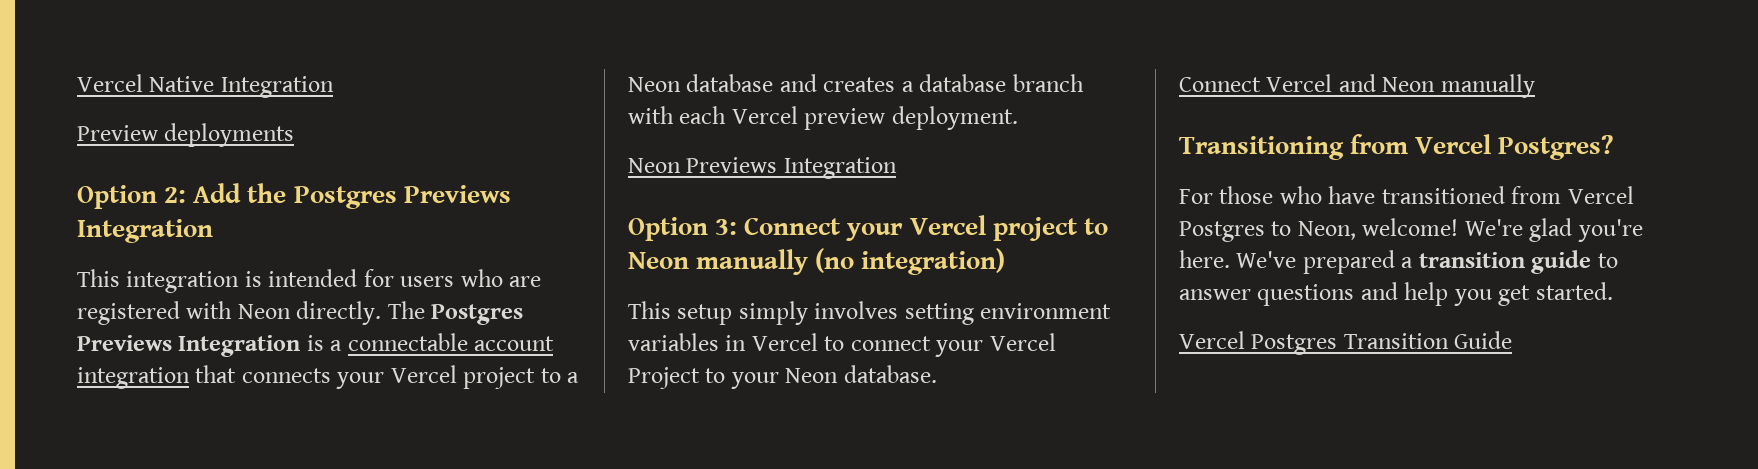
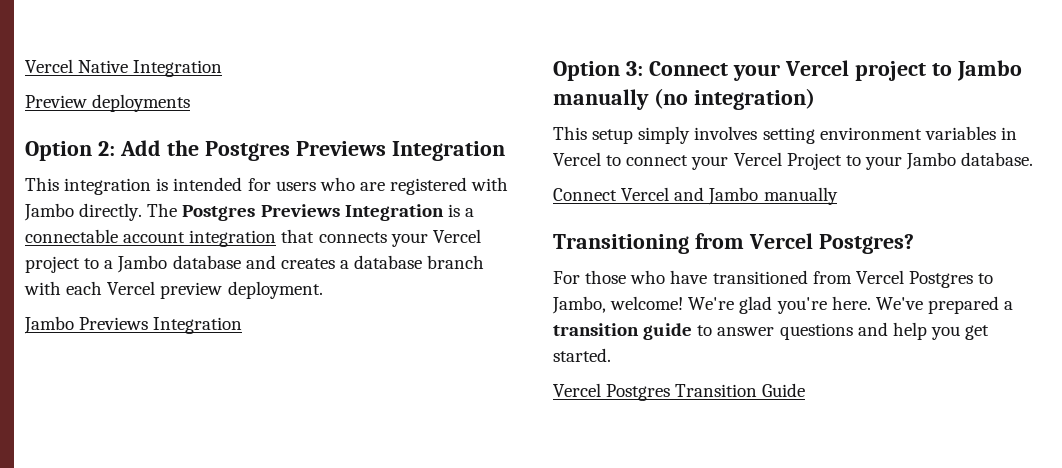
[237,304,291,319] Neon -> [24,203,74,221] Jambo
[628,77,681,92] Neon -> [117,255,168,273] Jambo
[628,158,681,173] Neon -> [24,316,74,334] Jambo
[628,252,689,269] Neon -> [956,60,1022,81] Jambo
[785,368,839,383] Neon -> [906,152,957,170] Jambo
[1382,77,1436,92] Neon -> [708,187,759,205] Jambo
[1297,221,1356,240] Neon, -> [552,296,606,314] Jambo,

